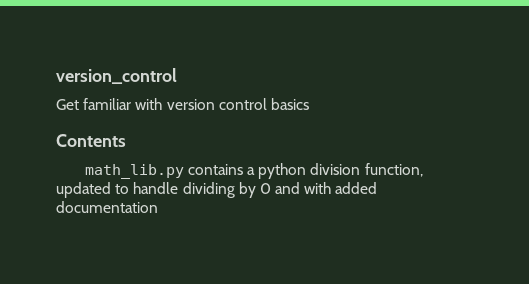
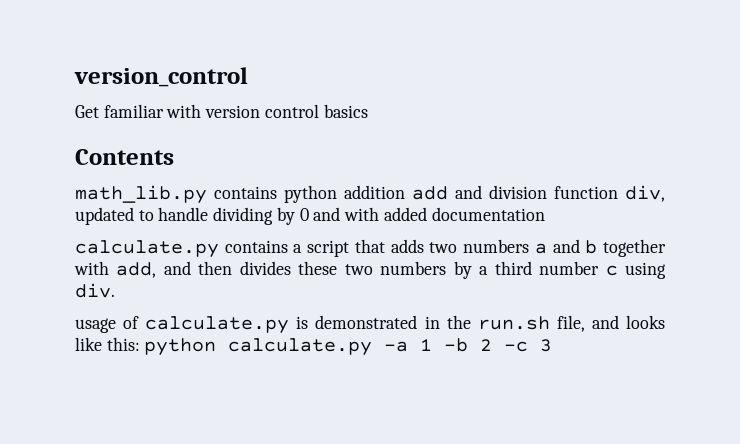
[246,163,423,179] a python division function, -> [284,185,665,203] python addition add and division function div,
(158, 207) none -> [75,239,667,258] [74,261,666,279] [75,283,115,298] [75,315,666,334] [75,337,553,356] // calculate.py contains a script that adds two numbers a and b together with add, and then divides these two numbers by a third number c using div. // usage of calculate.py is demonstrated in the run.sh file, and looks like this: python calculate.py -a 1 -b 2 -c 3

